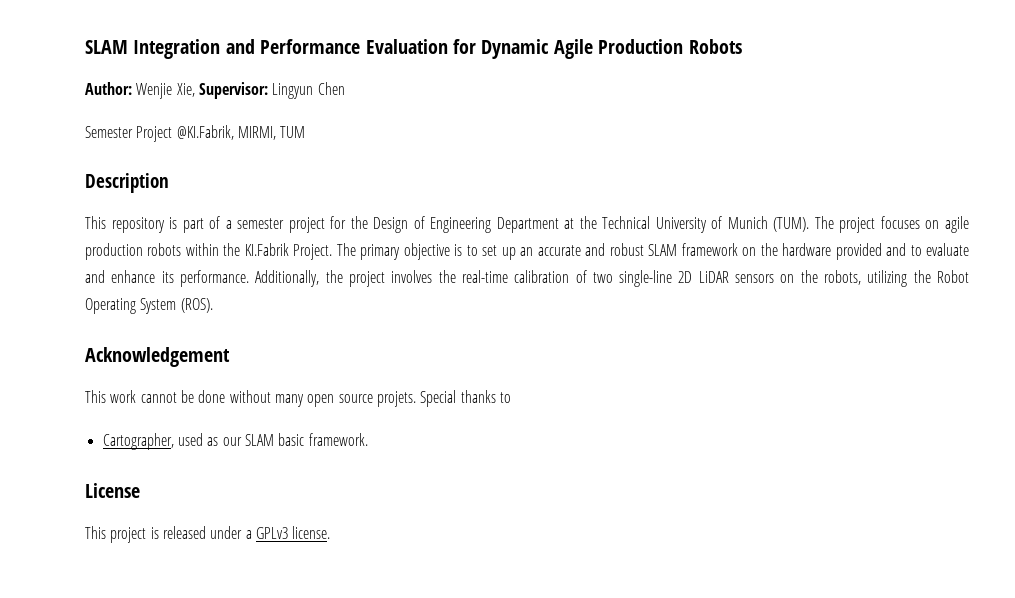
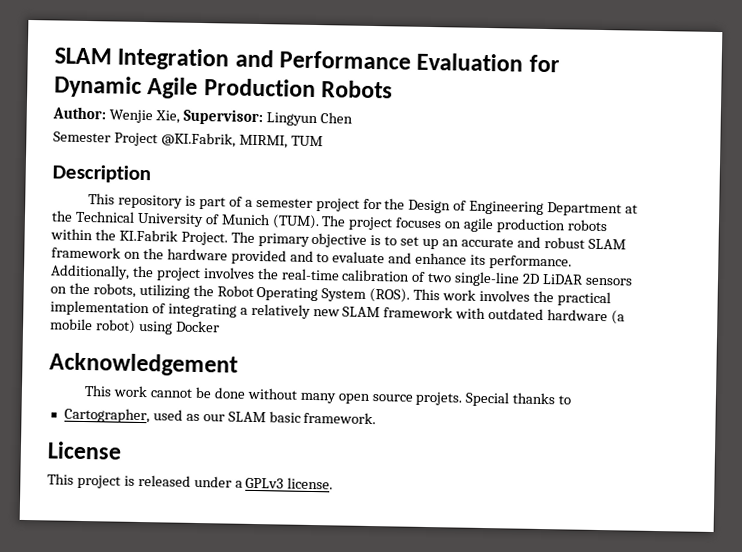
(213, 305) none -> [413,288,611,307] [50,300,626,325] [50,318,220,335] This work involves the practical implementation of integrating a relatively new SLAM framework with outdated hardware (a mobile robot) using Docker

